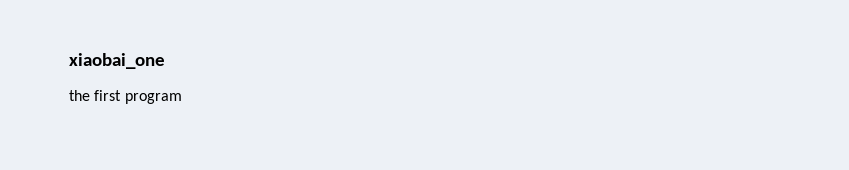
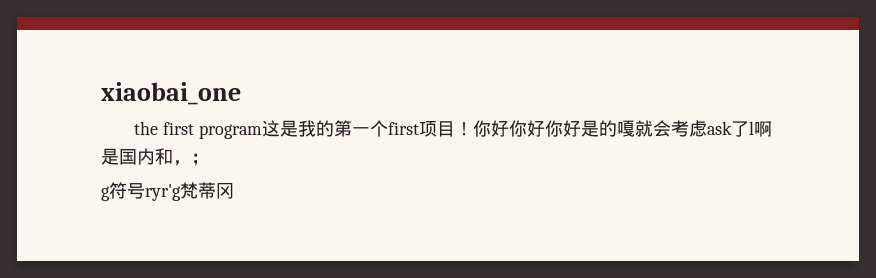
(182, 98) none -> [261,120,772,137] [101,148,209,166] [101,182,234,201] 这是我的第一个first项目！你好你好你好是的嘎就会考虑ask了l啊是国内和，； // g符号ryr'g梵蒂冈

